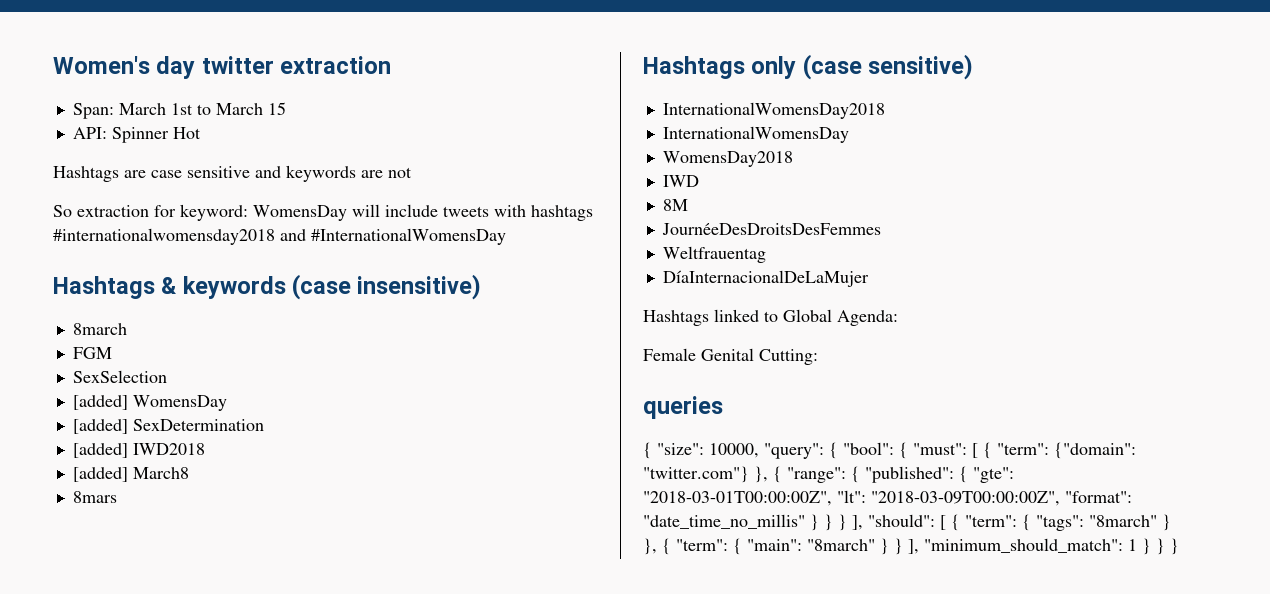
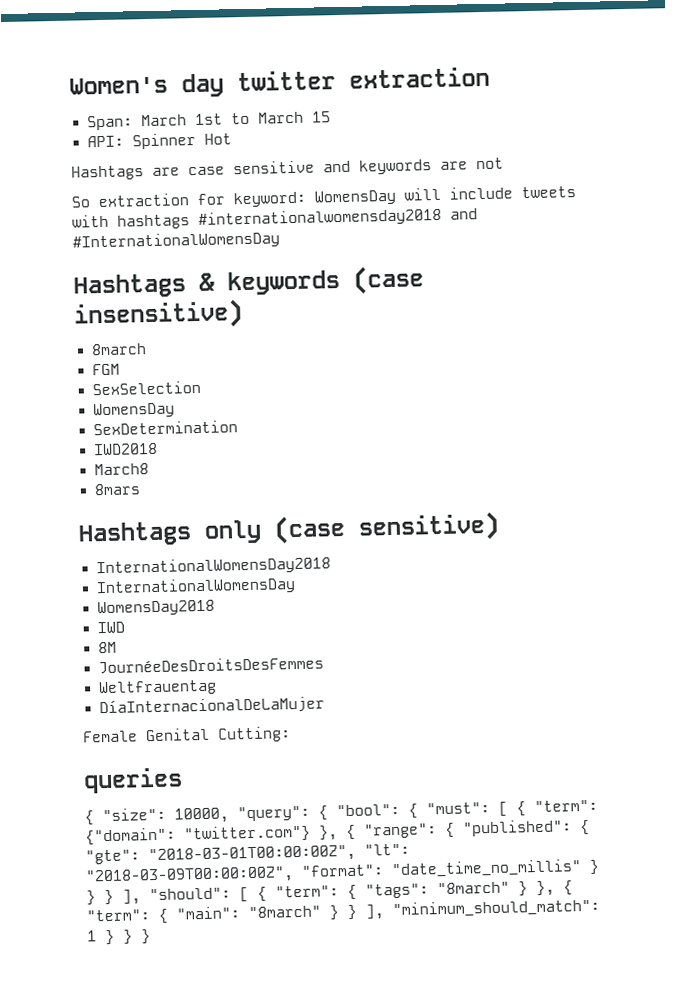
[72,395,128,410] [added] -> (201, 388) none
[72,419,128,434] [added] -> (175, 410) none
[72,443,128,458] [added] -> (238, 428) none
[72,467,128,482] [added] -> (158, 449) none
[643,309,898,326] // Hashtags linked to Global Agenda: -> (325, 706) none

